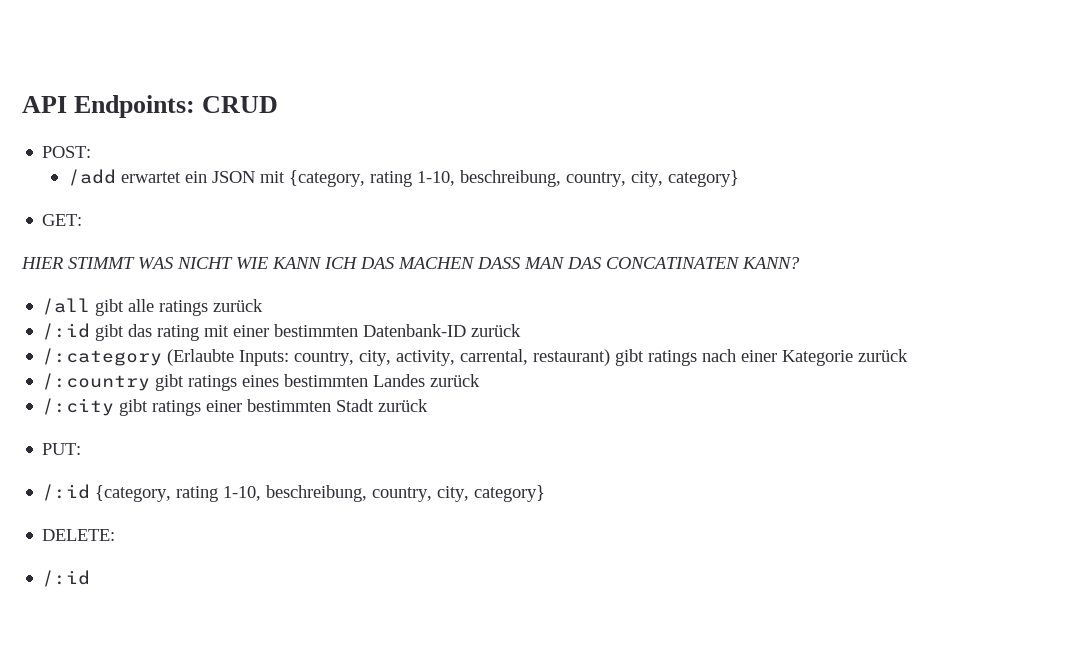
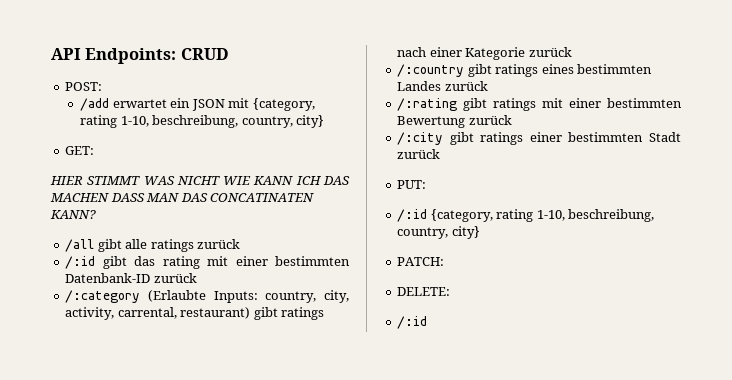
[631,170,740,187] city, category} -> [296,115,325,128] city}
(481, 380) none -> [397,98,682,111] [397,115,512,128] // /:rating gibt ratings mit einer bestimmten Bewertung zurück
[437,485,546,502] city, category} -> [451,226,480,239] [397,257,445,266] city} // PATCH:

